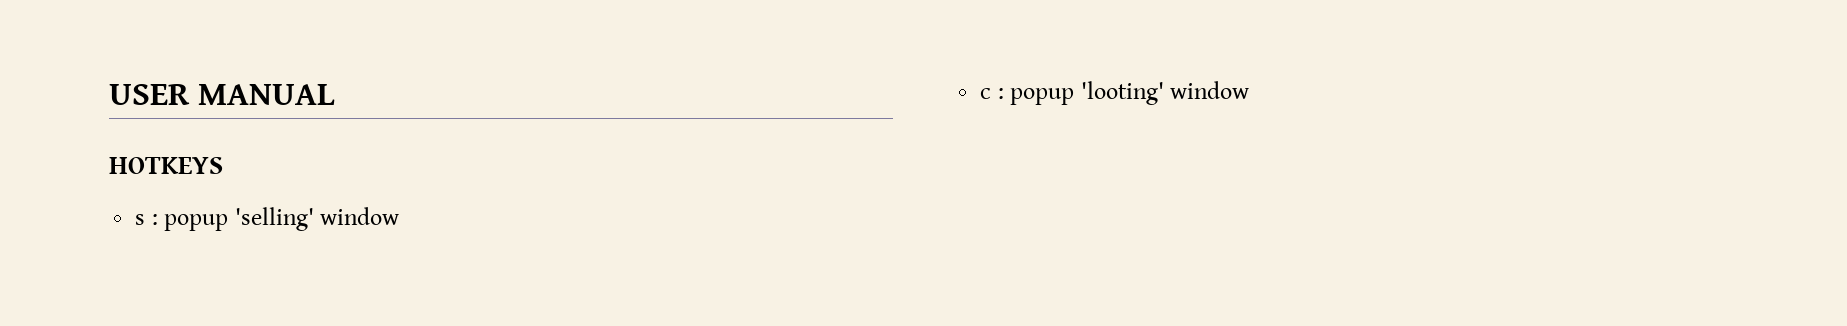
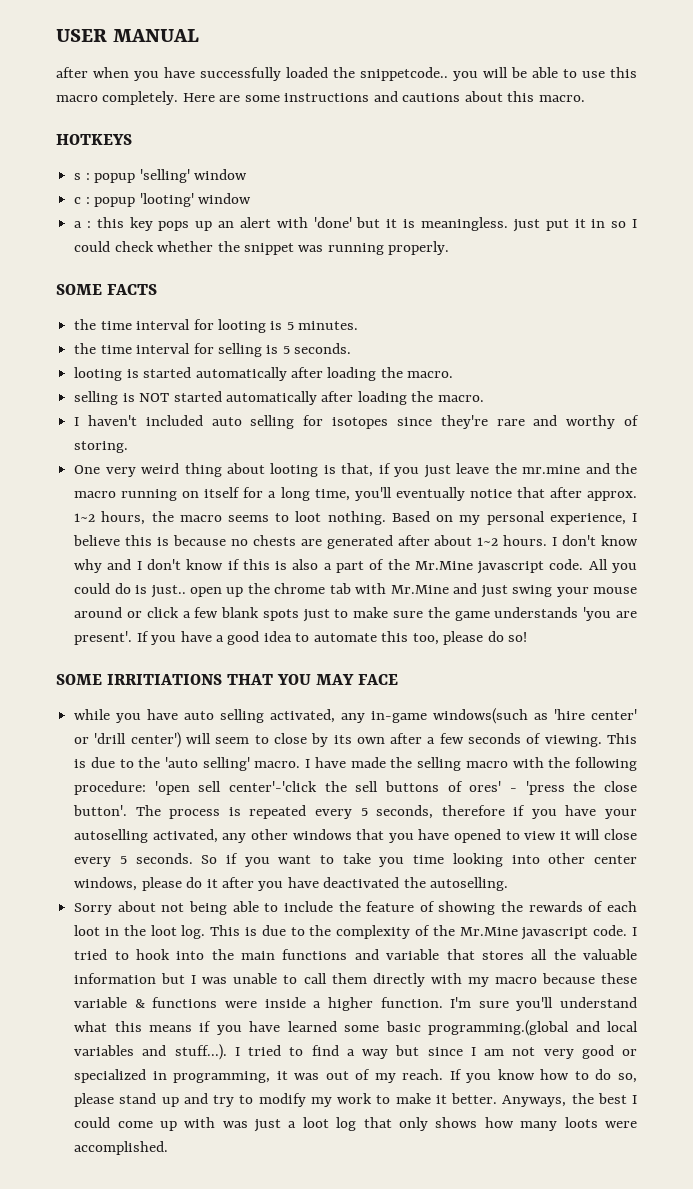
(336, 94) none -> [56,67,637,81] [56,91,585,105] // after when you have successfully loaded the snippetcode.. you will be able to use this macro completely. Here are some instructions and cautions about this macro.
(1250, 90) none -> [74,217,638,232] [74,241,450,255] [56,284,157,295] [74,319,359,333] [74,343,352,357] [74,367,454,381] [74,391,484,405] [74,415,639,429] [74,441,129,453] [74,463,637,478] [74,487,638,501] [74,511,637,525] [73,535,638,549] [74,559,637,574] [74,583,637,598] [74,607,638,622] [74,631,528,645] [56,674,398,685] [74,708,638,724] [74,732,638,748] [74,757,638,771] [74,781,637,795] [73,805,637,819] [74,829,637,843] [74,853,637,867] [74,877,509,891] [74,901,638,915] [74,925,638,940] [74,949,638,960] [74,973,638,987] [74,997,637,1011] [74,1020,638,1036] [74,1044,638,1060] [74,1069,637,1083] [74,1093,638,1107] [74,1117,637,1132] [74,1141,169,1155] // a : this key pops up an alert with 'done' but it is meaningless. just put it in so I could check whether the snippet was running properly. // SOME FACTS // the time interval for looting is 5 minutes. // the time interval for selling is 5 seconds. // looting is started automatically after loading the macro. // selling is NOT started automatically after loading the macro. // I haven't included auto selling for isotopes since they're rare and worthy of storing. // One very weird thing about looting is that, if you just leave the mr.mine and the macro running on itself for a long time, you'll eventually notice that after approx. 1~2 hours, the macro seems to loot nothing. Based on my personal experience, I believe this is because no chests are generated after about 1~2 hours. I don't know why and I don't know if this is also a part of the Mr.Mine javascript code. All you could do is just.. open up the chrome tab with Mr.Mine and just swing your mouse around or click a few blank spots just to make sure the game understands 'you are present'. If you have a good idea to automate this too, please do so! // SOME IRRITIATIONS THAT YOU MAY FACE // while you have auto selling activated, any in-game windows(such as 'hire center' or 'drill center') will seem to close by its own after a few seconds of viewing. This is due to the 'auto selling' macro. I have made the selling macro with the following procedure: 'open sell center'-'click the sell buttons of ores' - 'press the close button'. The process is repeated every 5 seconds, therefore if you have your autoselling activated, any other windows that you have opened to view it will close every 5 seconds. So if you want to take you time looking into other center windows, please do it after you have deactivated the autoselling. // Sorry about not being able to include the feature of showing the rewards of each loot in the loot log. This is due to the complexity of the Mr.Mine javascript code. I tried to hook into the main functions and variable that stores all the valuable information but I was unable to call them directly with my macro because these variable & functions were inside a higher function. I'm sure you'll understand what this means if you have learned some basic programming.(global and local variables and stuff...). I tried to find a way but since I am not very good or specialized in programming, it was out of my reach. If you know how to do so, please stand up and try to modify my work to make it better. Anyways, the best I could come up with was just a loot log that only shows how many loots were accomplished.

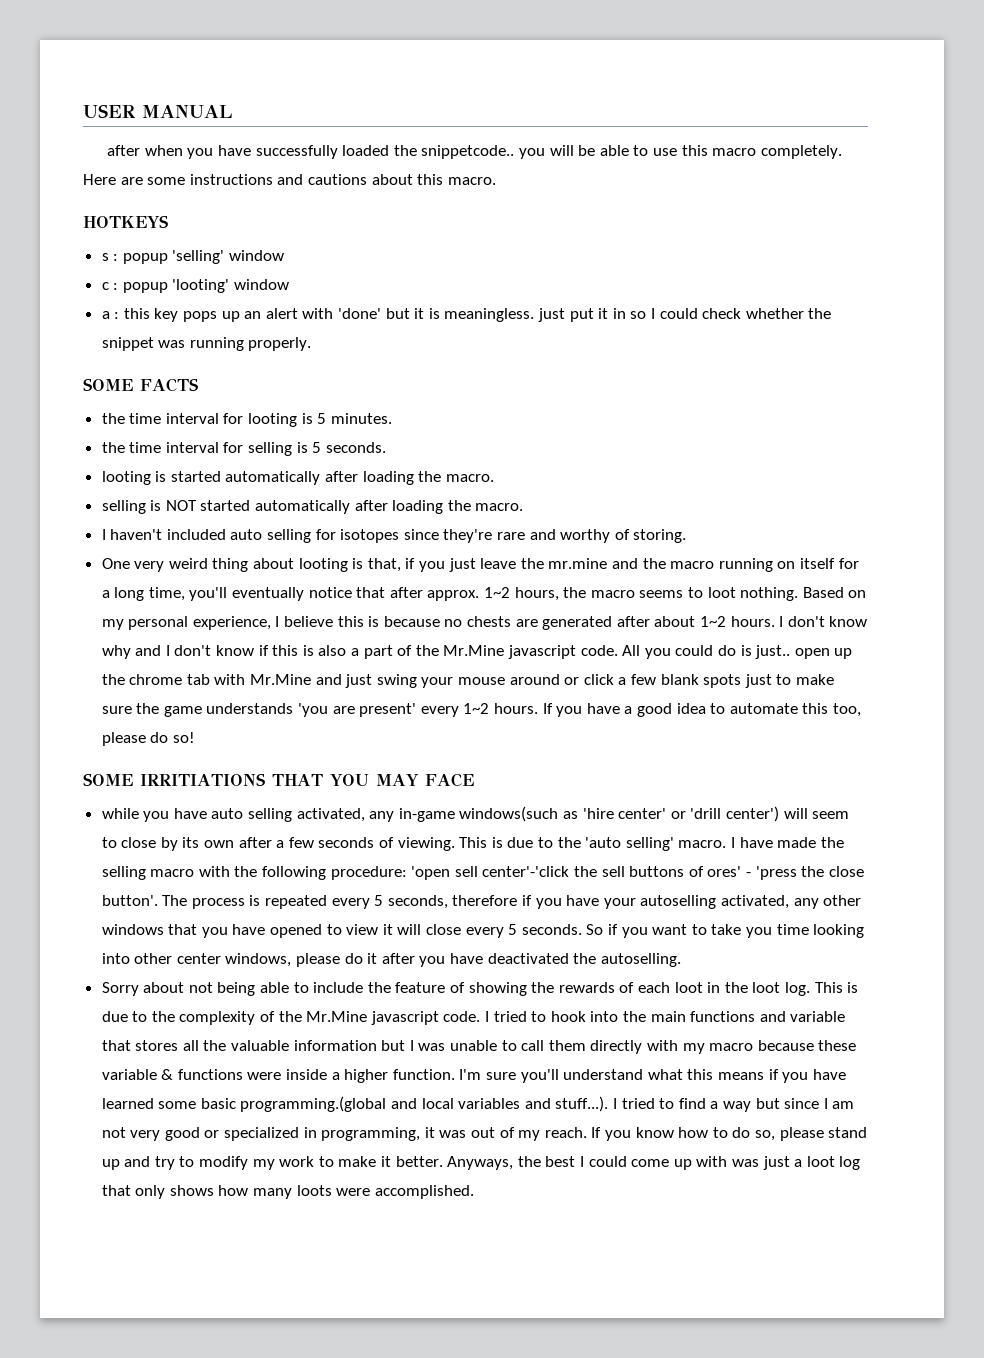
[74,631,133,645] present'. -> [359,703,539,717] present' every 1~2 hours.

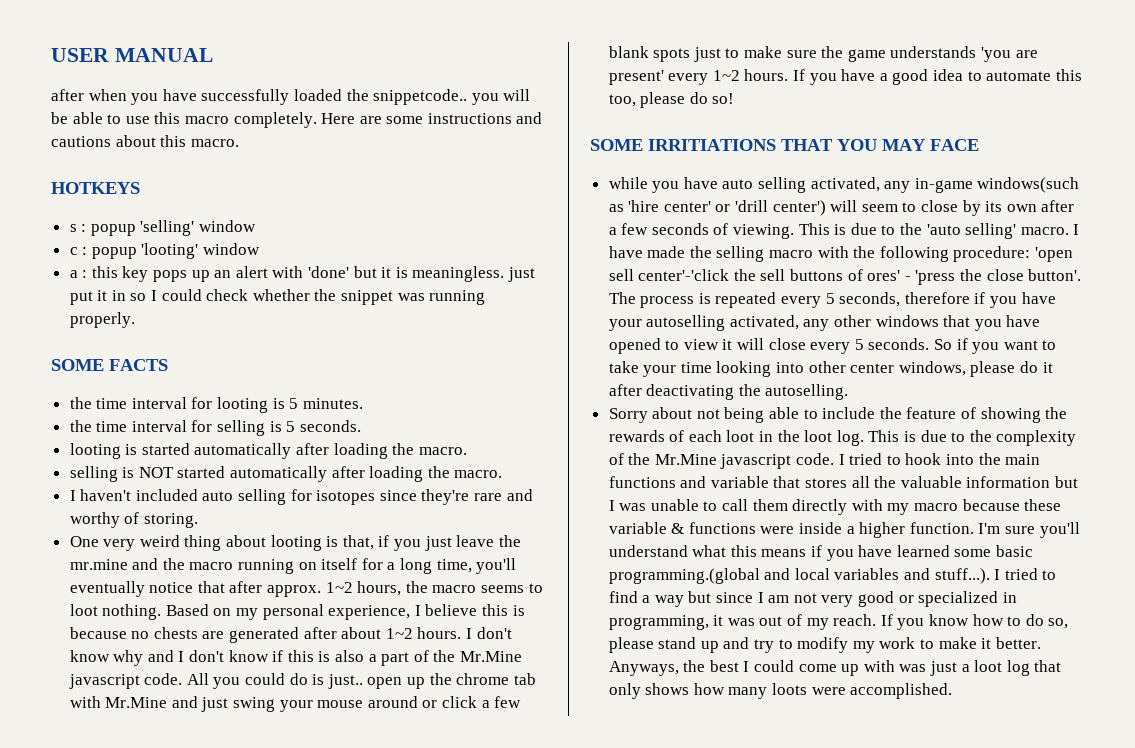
[745,927,772,938] you -> [643,365,677,377] your
[419,953,569,967] you have deactivated -> [646,384,735,400] deactivating

